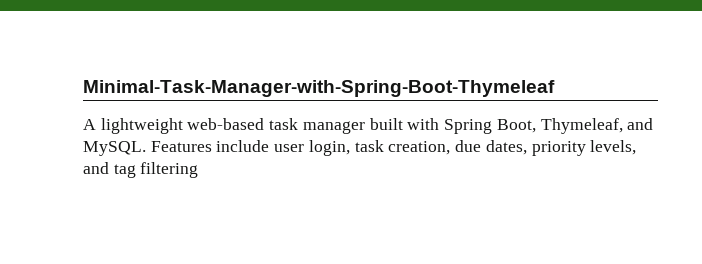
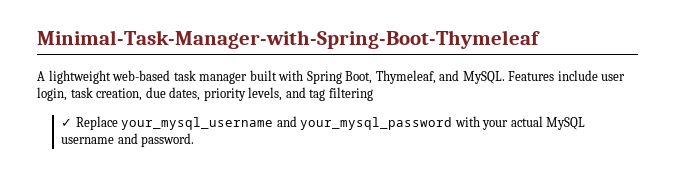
(199, 170) none -> [61,116,586,130] [61,133,195,147] // ✓ Replace your_mysql_username and your_mysql_password with your actual MySQL username and password.

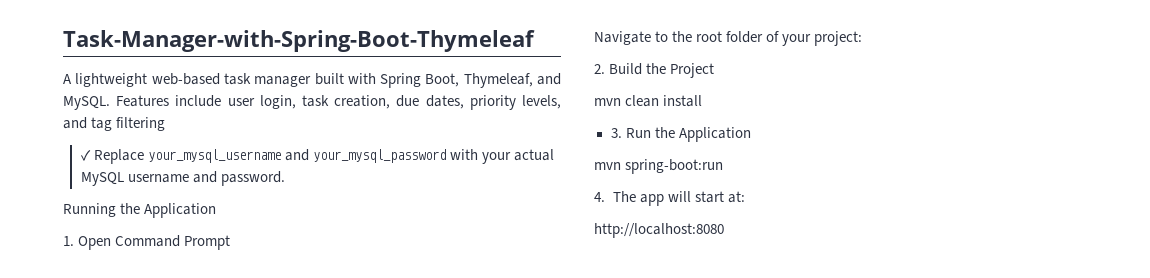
[37,30,540,49] Minimal-Task-Manager-with-Spring-Boot-Thymeleaf -> [63,30,535,52] Task-Manager-with-Spring-Boot-Thymeleaf
(195, 140) none -> [63,203,217,218] [63,235,231,250] [594,31,863,46] [594,63,715,78] [594,95,703,107] [610,127,751,142] [594,159,724,174] [594,191,745,206] [594,223,724,238] // Running the Application // 1. Open Command Prompt // Navigate to the root folder of your project: // 2. Build the Project // mvn clean install // 3. Run the Application // mvn spring-boot:run // 4. The app will start at: // http://localhost:8080

